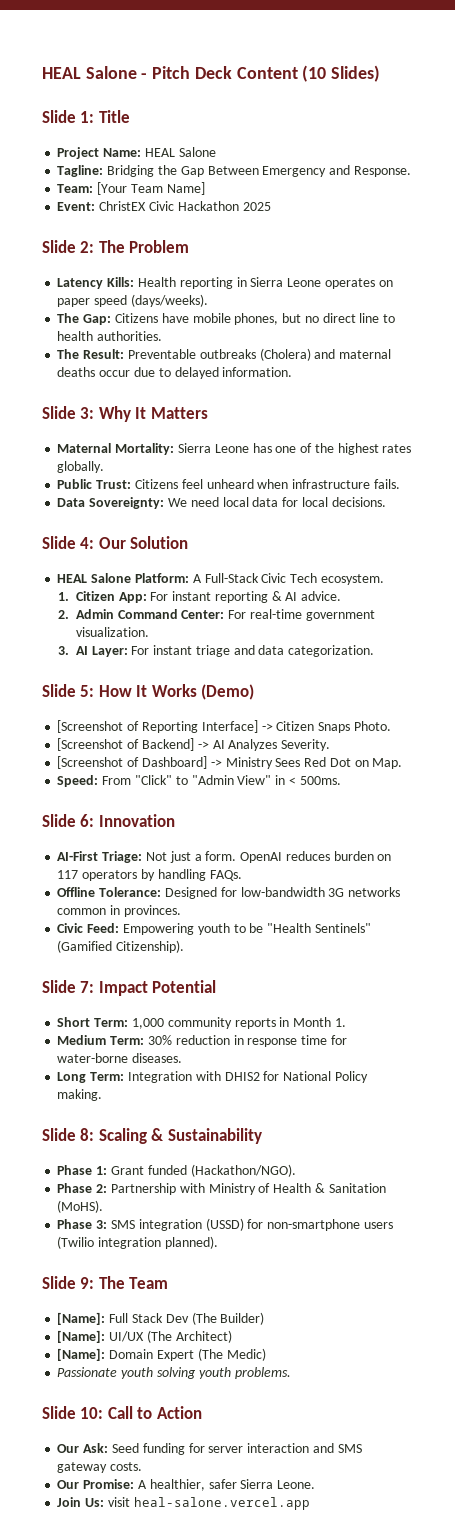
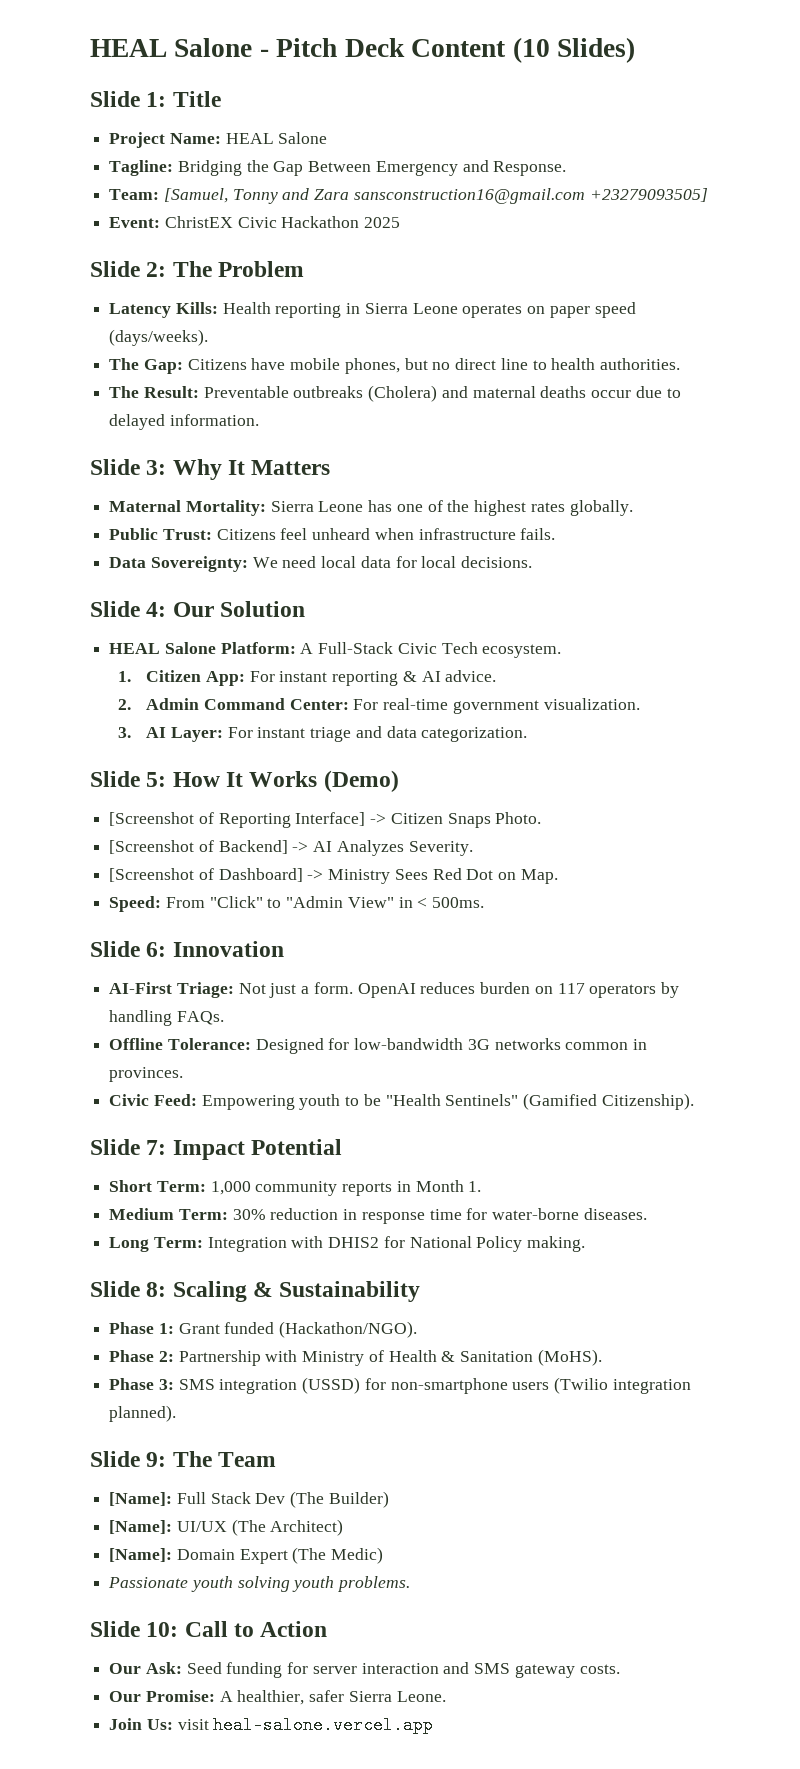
[97,182,205,195] [Your Team Name] -> [163,188,708,204] [Samuel, Tonny and Zara sansconstruction16@gmail.com +23279093505]

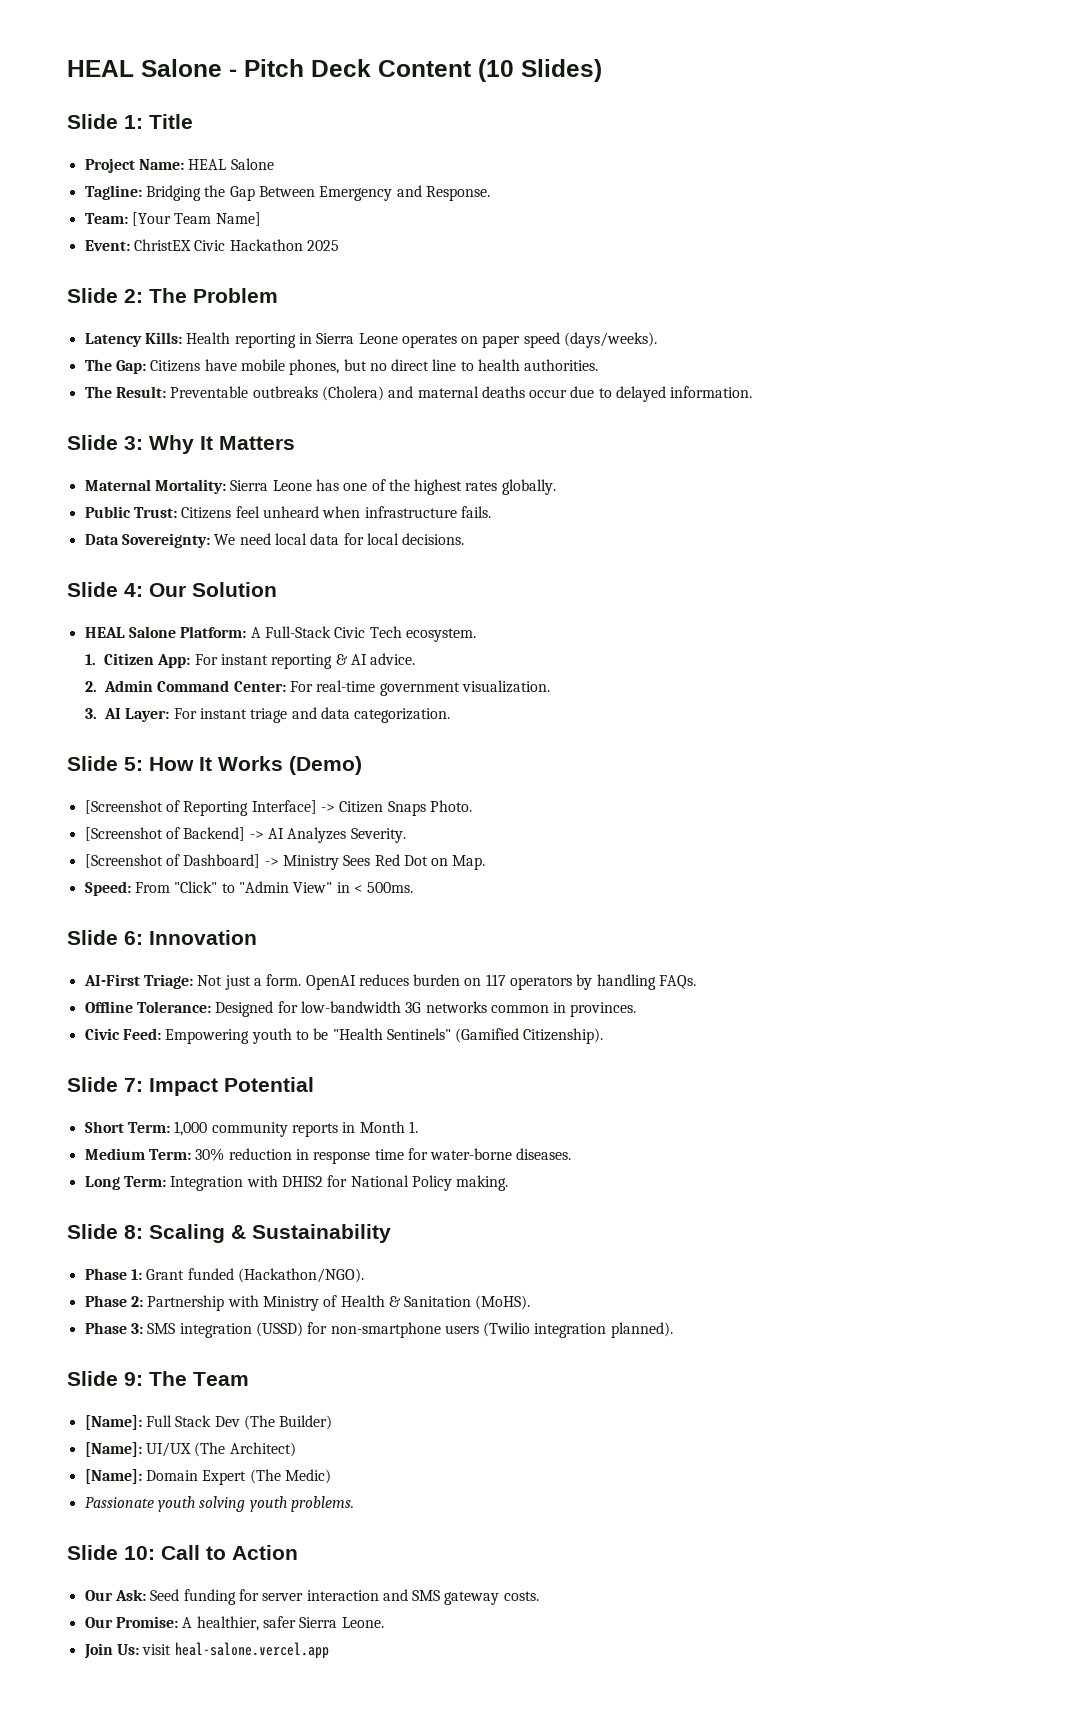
[163,188,708,204] [Samuel, Tonny and Zara sansconstruction16@gmail.com +23279093505] -> [131,212,261,226] [Your Team Name]

